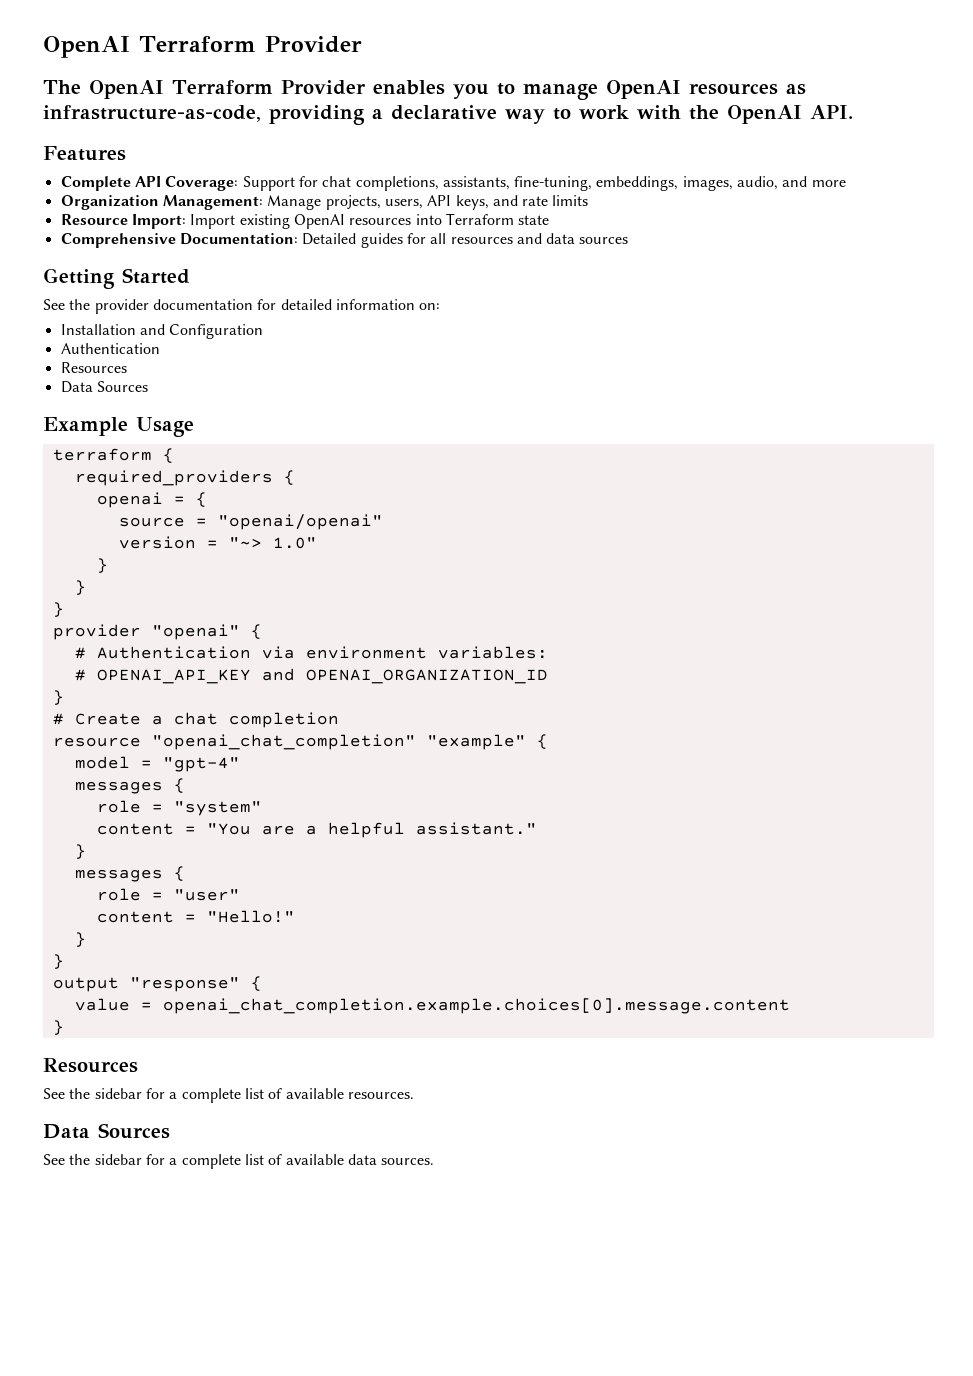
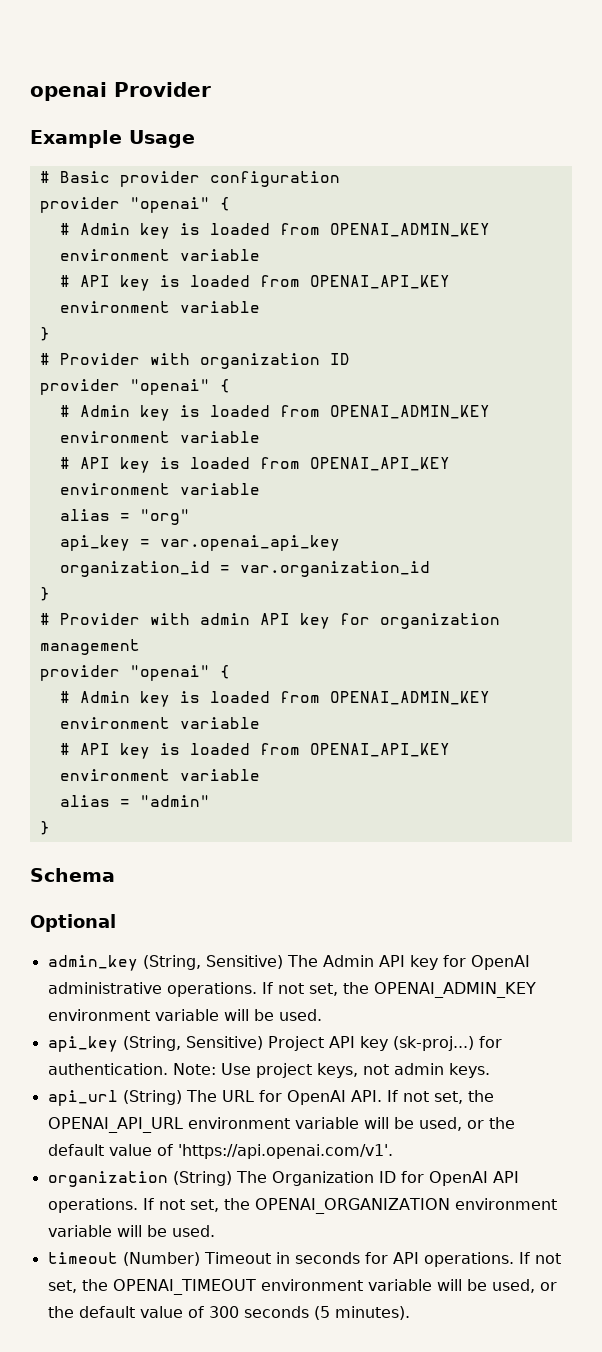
[43,36,256,58] OpenAI Terraform -> [30,82,107,101] openai
[43,80,806,100] [43,105,853,125] [43,146,126,161] [60,176,846,191] [60,195,589,210] [60,213,550,229] [60,233,629,248] [43,268,190,289] [43,299,441,314] [60,324,264,339] [60,343,160,354] [60,362,127,373] [60,381,148,393] [43,417,194,437] [52,448,174,463] [74,470,295,486] [96,492,207,508] [118,514,383,530] [118,536,317,549] [96,558,108,573] [74,580,86,595] [52,602,64,617] [52,624,262,640] [74,646,548,659] [74,668,548,684] [52,690,64,705] [52,712,339,728] [52,734,548,750] [74,756,240,772] [74,778,185,794] [96,800,262,816] [96,822,537,838] [74,844,86,859] [74,866,185,882] [96,888,240,901] [96,910,295,923] [74,932,86,947] [52,954,64,969] [52,976,262,992] [74,998,790,1014] [52,1020,64,1035] [43,1058,138,1073] [43,1088,414,1103] [43,1123,170,1139] [43,1154,435,1169] The OpenAI Terraform Provider enables you to manage OpenAI resources as infrastructure-as-code, providing a declarative way to work with the OpenAI API. // Features // Complete API Coverage: Support for chat completions, assistants, fine-tuning, embeddings, images, audio, and more // Organization Management: Manage projects, users, API keys, and rate limits // Resource Import: Import existing OpenAI resources into Terraform state // Comprehensive Documentation: Detailed guides for all resources and data sources // Getting Started // See the provider documentation for detailed information on: // Installation and Configuration // Authentication // Resources // Data Sources // Example Usage // terraform { // required_providers { // openai = { // source = "openai/openai" // version = "~> 1.0" // } // } // } // provider "openai" { // # Authentication via environment variables: // # OPENAI_API_KEY and OPENAI_ORGANIZATION_ID // } // # Create a chat completion // resource "openai_chat_completion" "example" { // model = "gpt-4" // messages { // role = "system" // content = "You are a helpful assistant." // } // messages { // role = "user" // content = "Hello!" // } // } // output "response" { // value = openai_chat_completion.example.choices[0].message.content // } // Resources // See the sidebar for a complete list of available resources. // Data Sources // See the sidebar for a complete list of available data sources. -> [30,130,195,148] [39,171,340,187] [39,197,230,213] [59,223,490,239] [59,249,260,261] [59,275,450,291] [59,301,260,313] [39,327,50,341] [39,353,350,369] [39,379,230,395] [59,405,490,421] [59,431,260,443] [59,457,450,473] [59,483,260,495] [59,509,190,525] [59,535,340,551] [59,561,430,577] [39,587,50,601] [39,613,500,629] [39,639,140,655] [39,665,230,681] [59,691,490,707] [59,717,260,729] [59,743,450,759] [59,769,260,781] [59,795,210,807] [39,821,50,835] [30,868,115,882] [30,914,116,932] [47,955,530,971] [47,982,536,998] [47,1009,322,1021] [47,1036,502,1052] [47,1063,490,1078] [47,1090,494,1106] [47,1117,515,1133] [47,1144,393,1159] [47,1171,519,1187] [47,1198,557,1214] [47,1225,215,1237] [47,1252,561,1267] [47,1279,557,1295] [47,1306,410,1320] Example Usage // # Basic provider configuration // provider "openai" { // # Admin key is loaded from OPENAI_ADMIN_KEY environment variable // # API key is loaded from OPENAI_API_KEY environment variable // } // # Provider with organization ID // provider "openai" { // # Admin key is loaded from OPENAI_ADMIN_KEY environment variable // # API key is loaded from OPENAI_API_KEY environment variable // alias = "org" // api_key = var.openai_api_key // organization_id = var.organization_id // } // # Provider with admin API key for organization management // provider "openai" { // # Admin key is loaded from OPENAI_ADMIN_KEY environment variable // # API key is loaded from OPENAI_API_KEY environment variable // alias = "admin" // } // Schema // Optional // admin_key (String, Sensitive) The Admin API key for OpenAI administrative operations. If not set, the OPENAI_ADMIN_KEY environment variable will be used. // api_key (String, Sensitive) Project API key (sk-proj...) for authentication. Note: Use project keys, not admin keys. // api_url (String) The URL for OpenAI API. If not set, the OPENAI_API_URL environment variable will be used, or the default value of 'https://api.openai.com/v1'. // organization (String) The Organization ID for OpenAI API operations. If not set, the OPENAI_ORGANIZATION environment variable will be used. // timeout (Number) Timeout in seconds for API operations. If not set, the OPENAI_TIMEOUT environment variable will be used, or the default value of 300 seconds (5 minutes).

